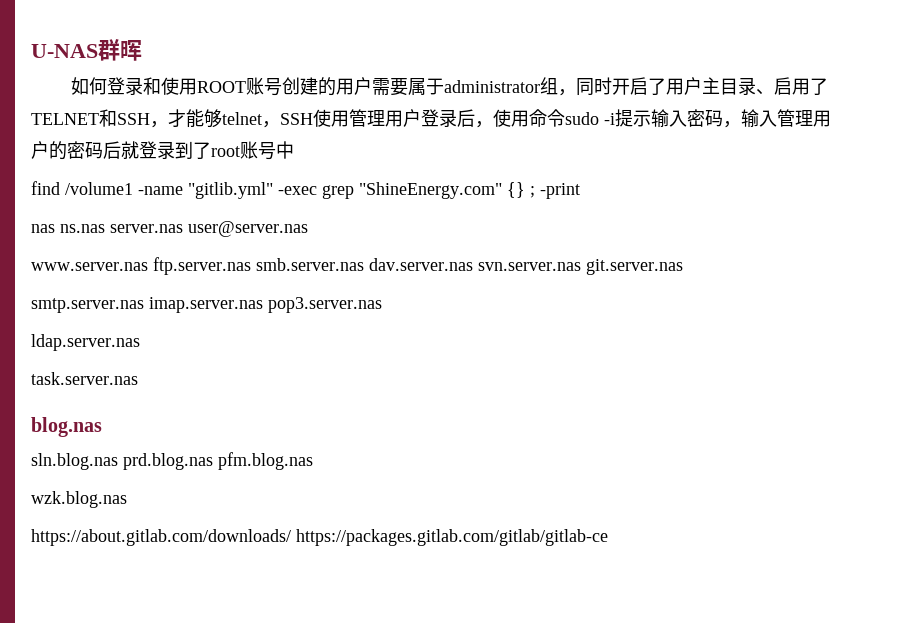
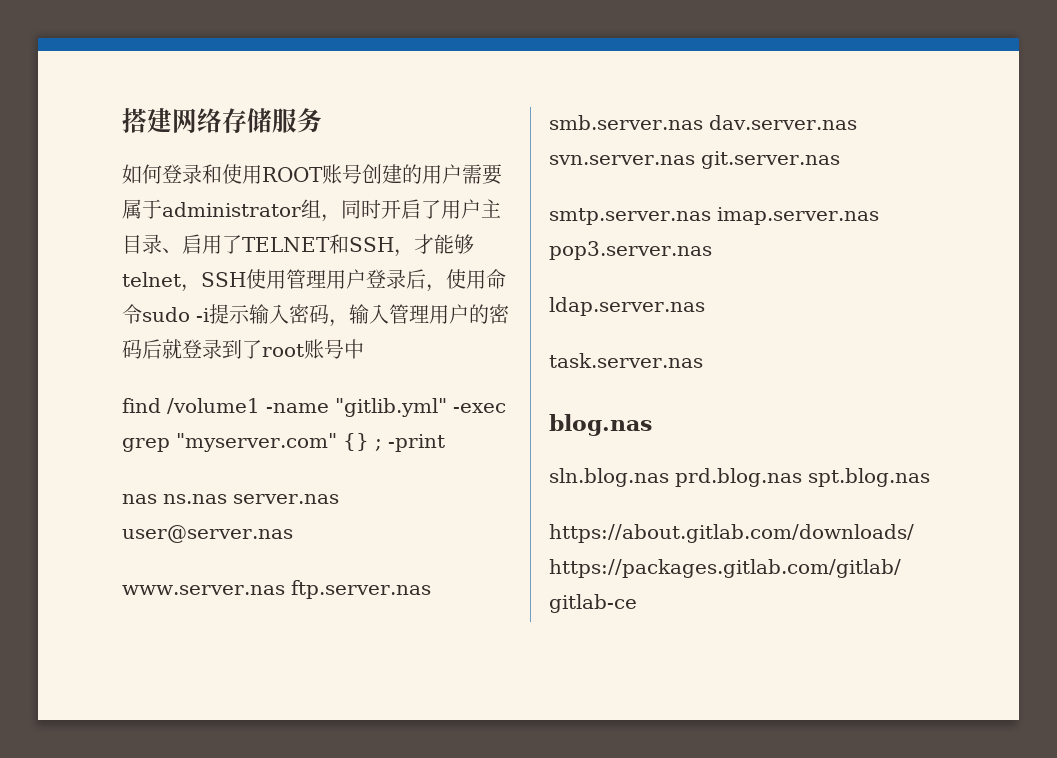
[31,39,142,61] U-NAS群晖 -> [122,108,322,133] 搭建网络存储服务
[359,182,502,199] "ShineEnergy.com" -> [176,433,337,452] "myserver.com"
[218,452,313,470] [31,491,127,508] pfm.blog.nas // wzk.blog.nas -> [808,468,930,487] spt.blog.nas

